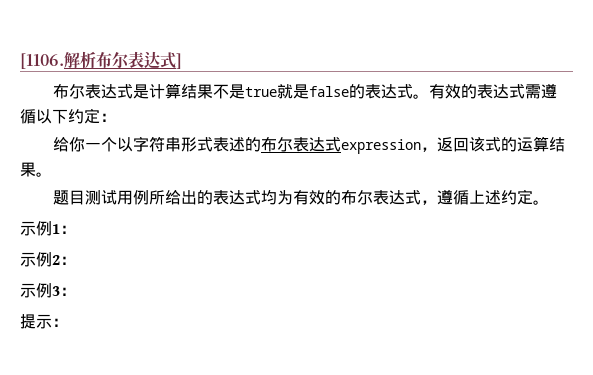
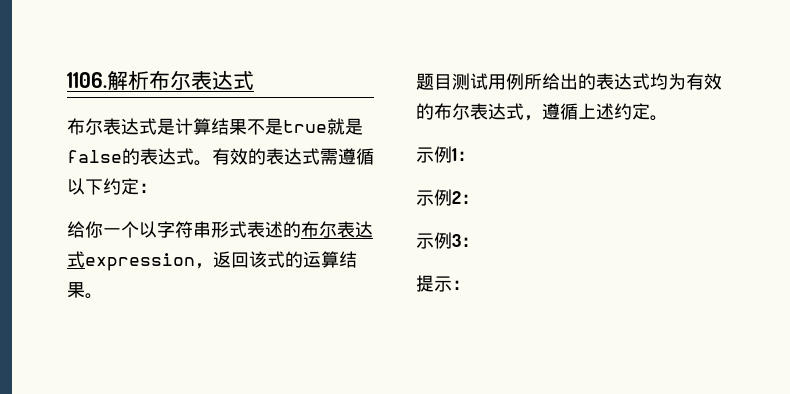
[20,53,64,69] [1106. -> [67,72,107,88] 1106.
[176,53,182,69] ] -> (254, 80) none

